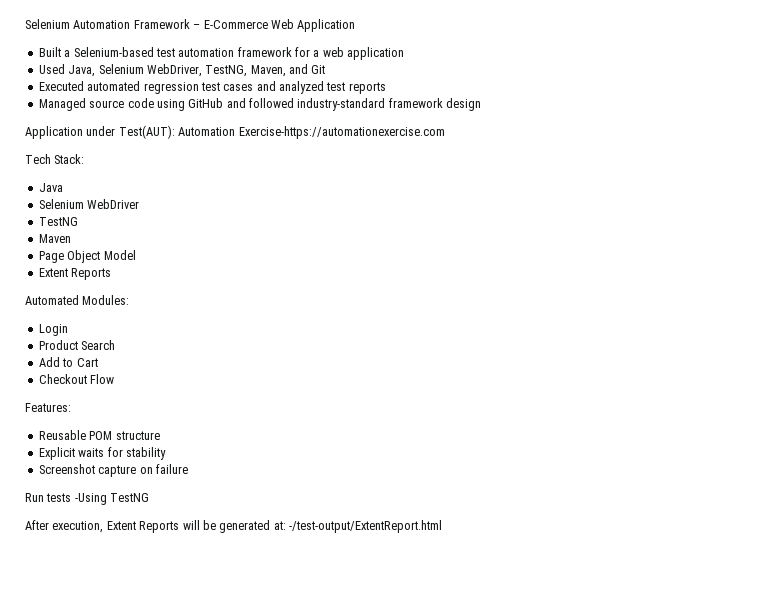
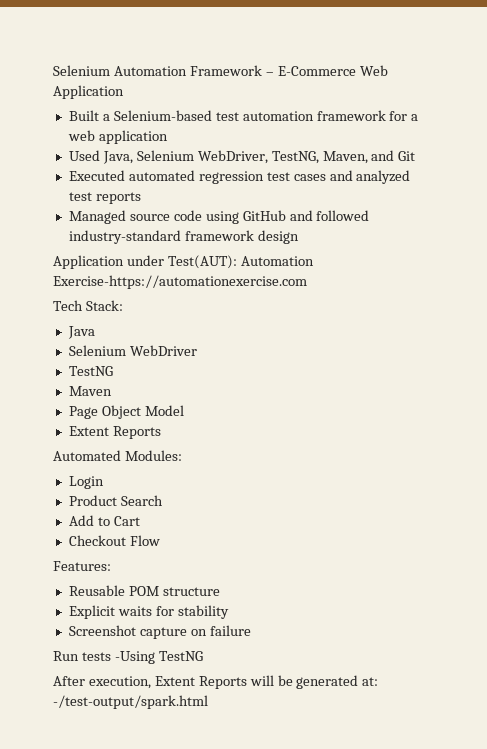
[289,520,442,533] -/test-output/ExtentReport.html -> [53,695,208,709] -/test-output/spark.html

